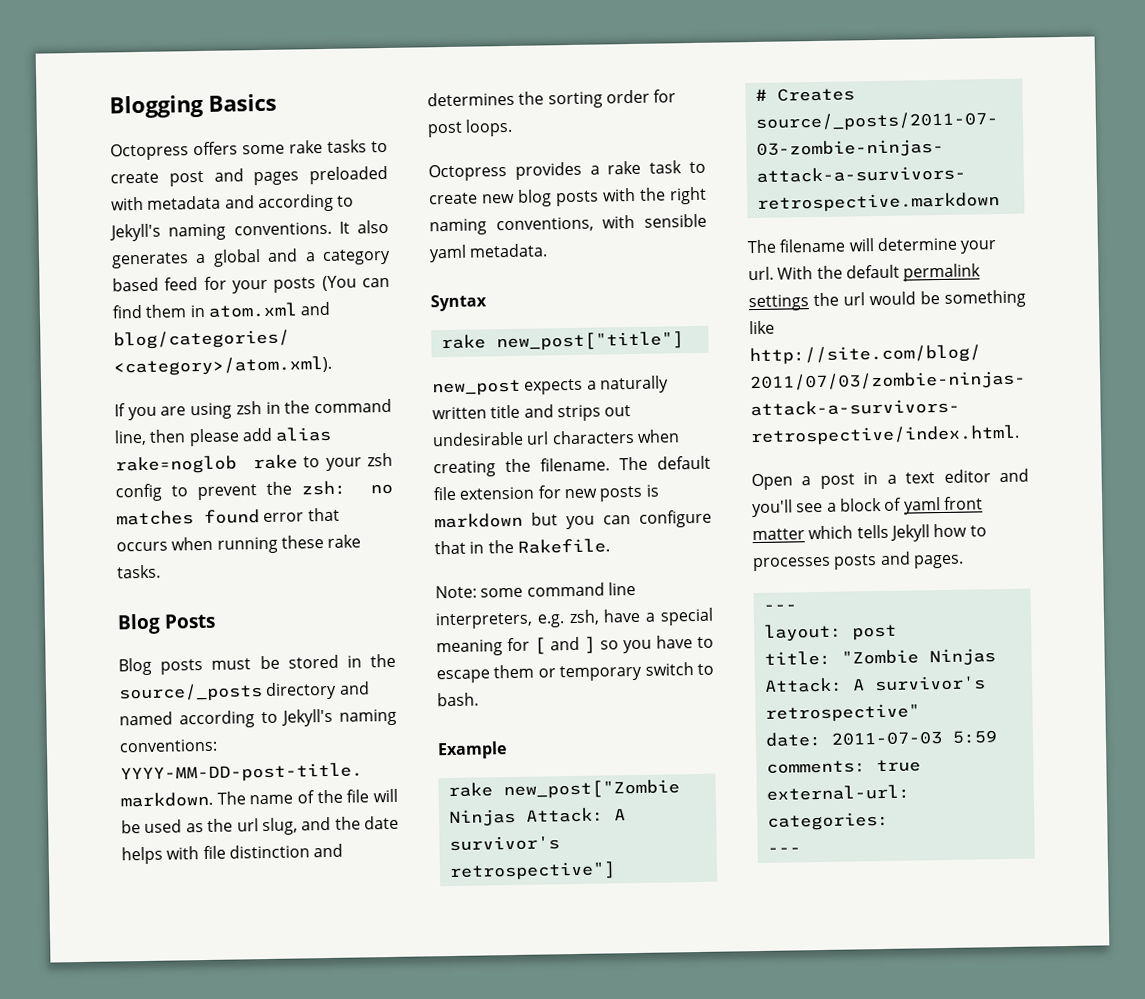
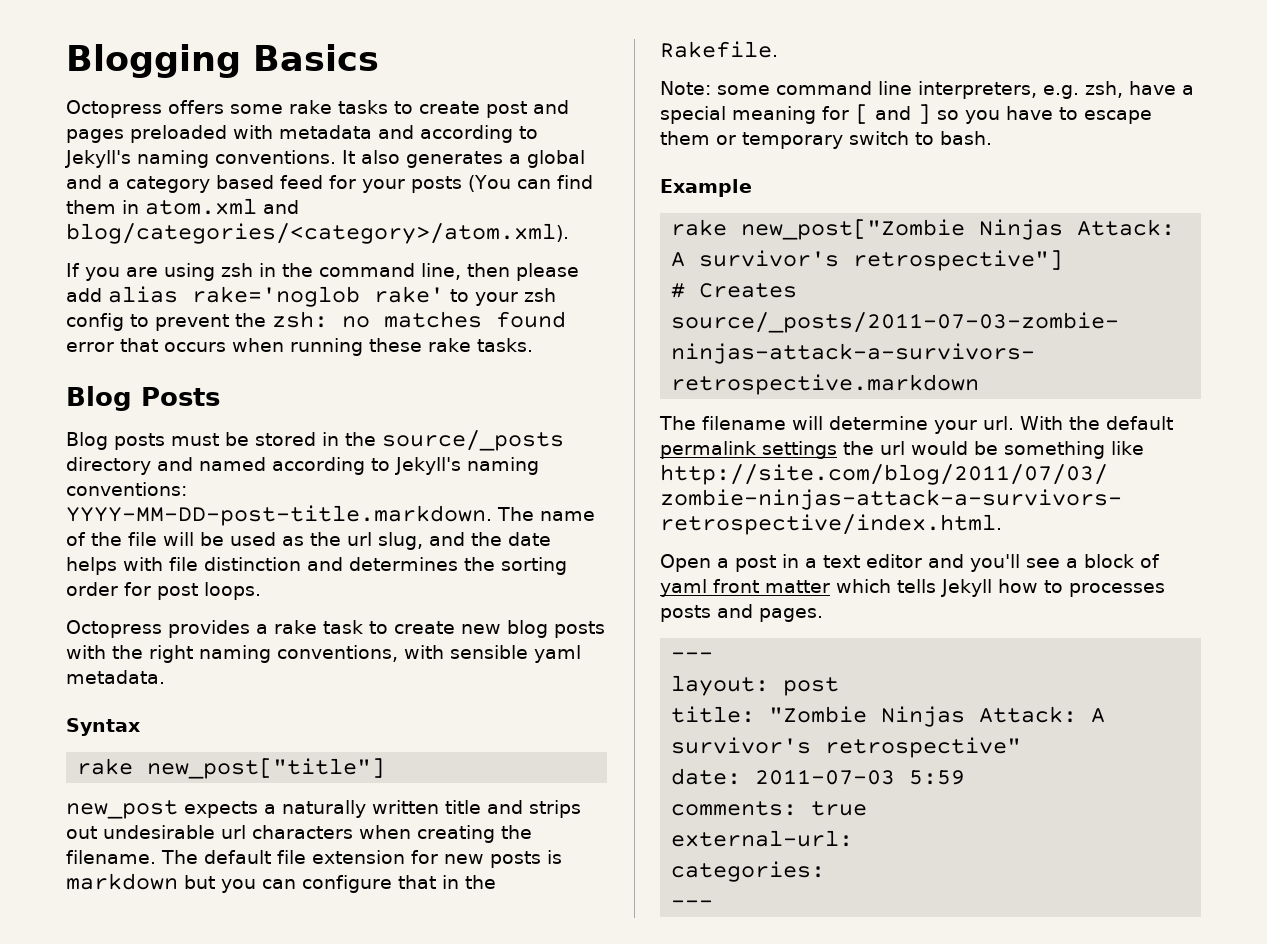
[115,454,298,475] rake=noglob rake -> [192,286,444,307] rake='noglob rake'

